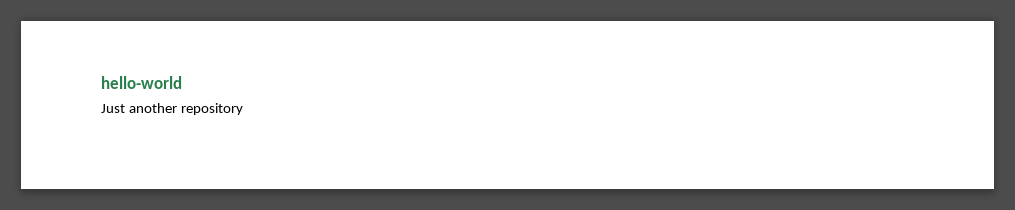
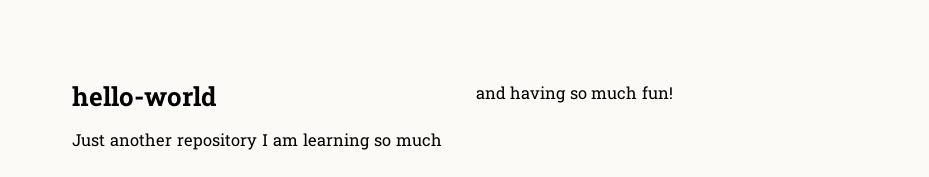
(243, 109) none -> [262,133,442,150] [476,86,673,103] I am learning so much and having so much fun!

